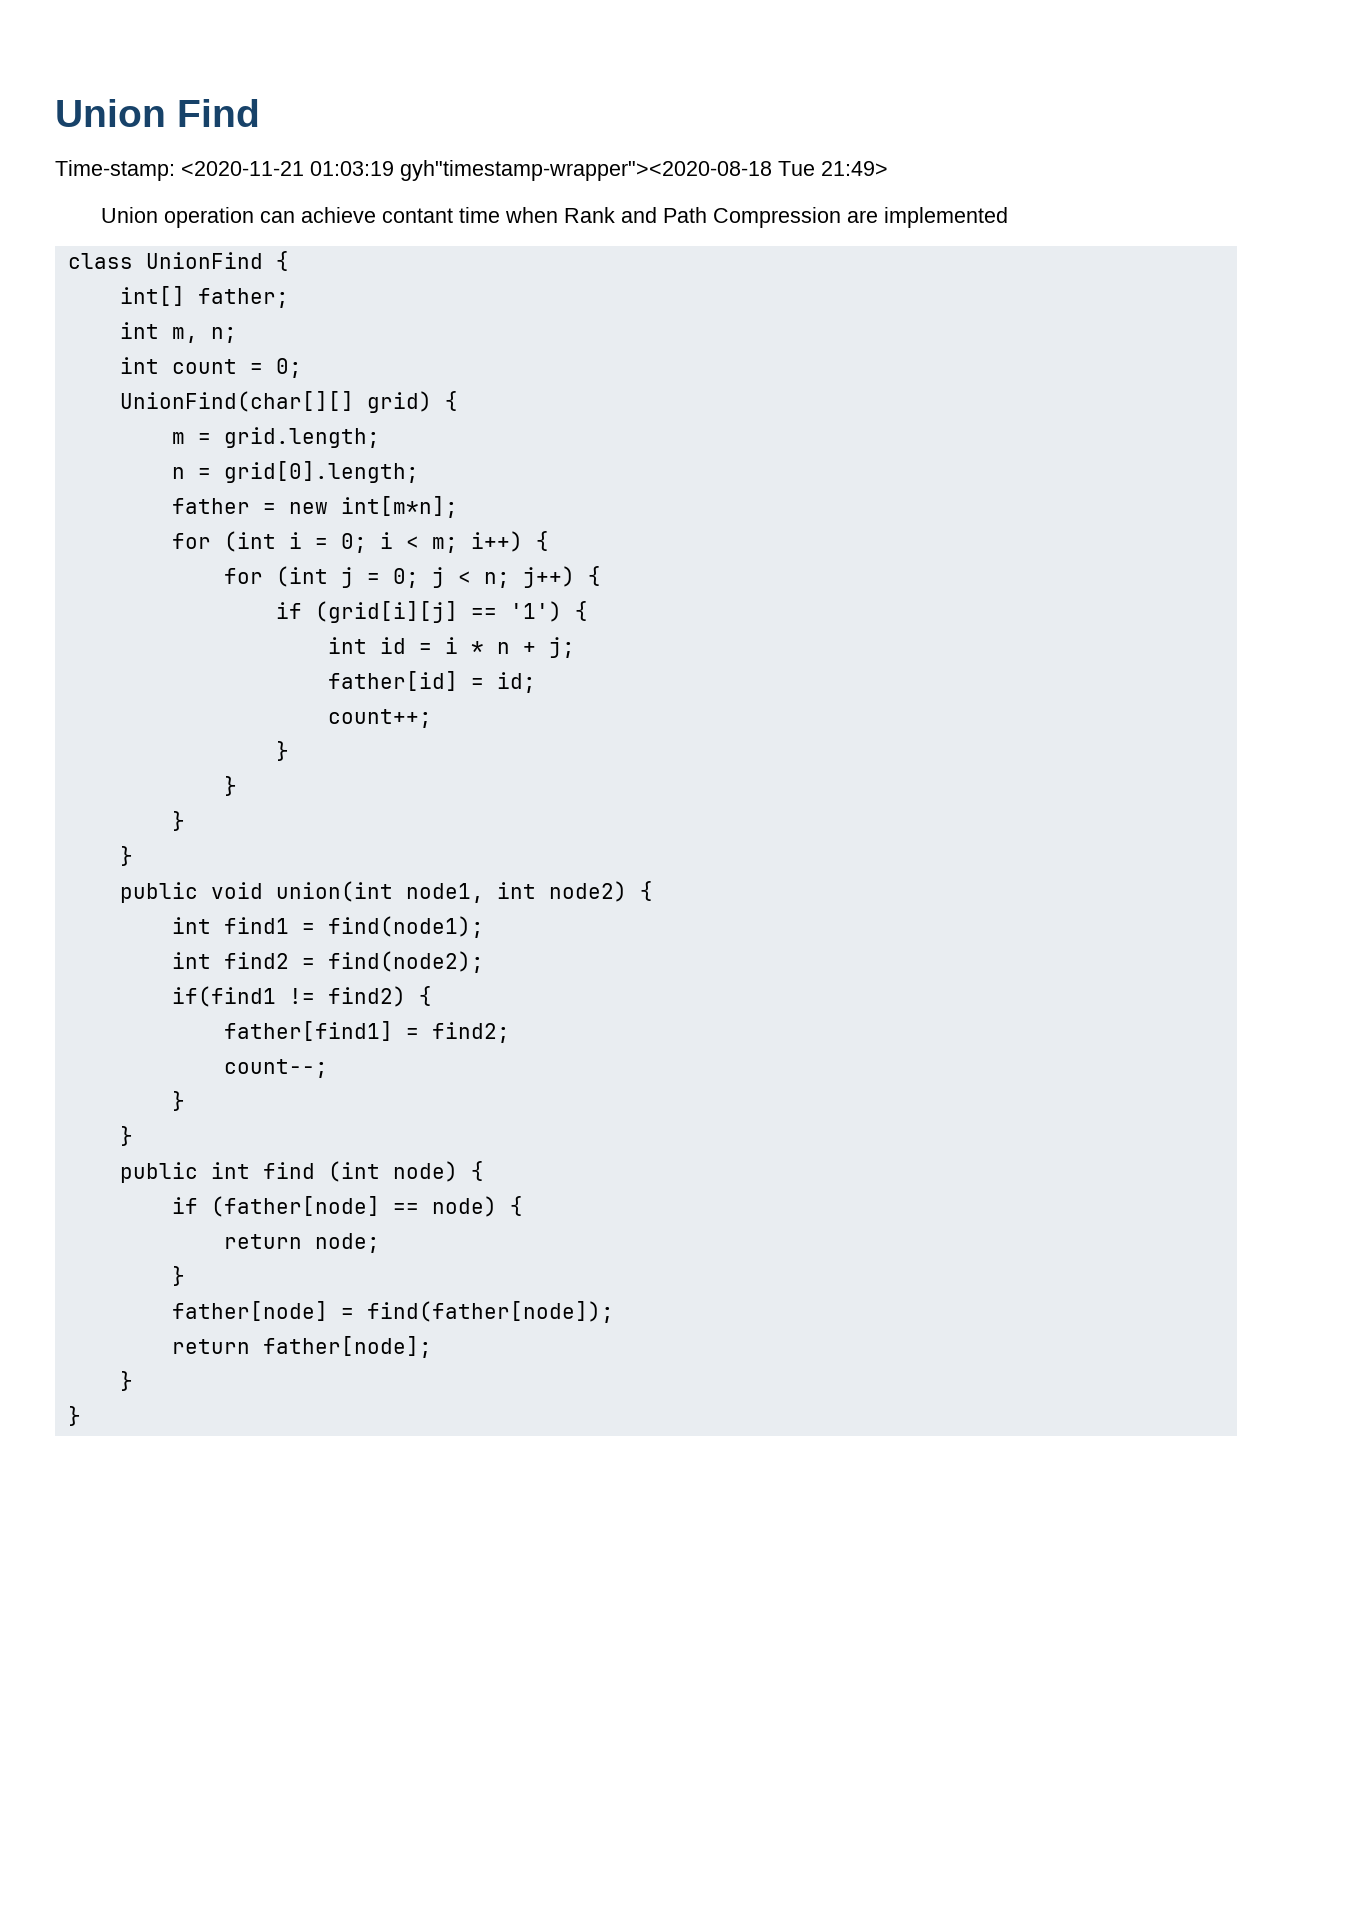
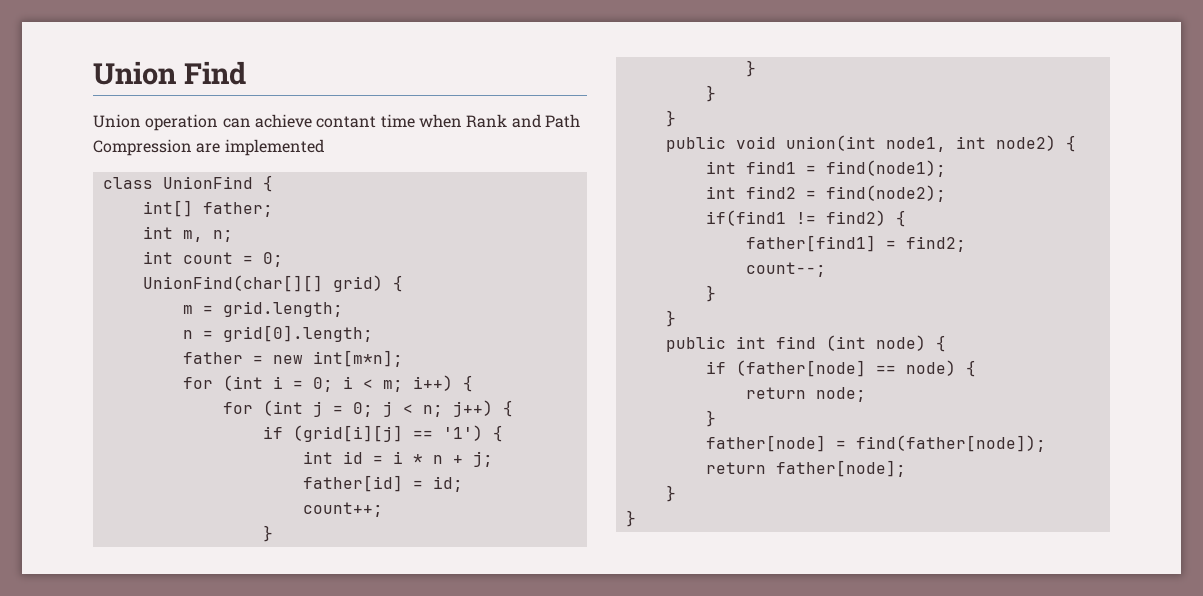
[55,160,888,181] // Time-stamp: <2020-11-21 01:03:19 gyh"timestamp-wrapper"><2020-08-18 Tue 21:49> -> (246, 73) none

